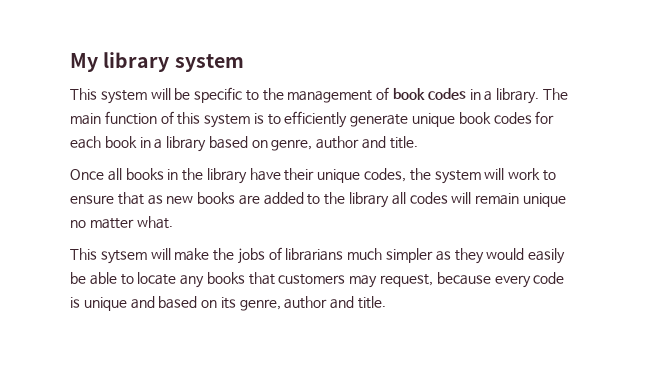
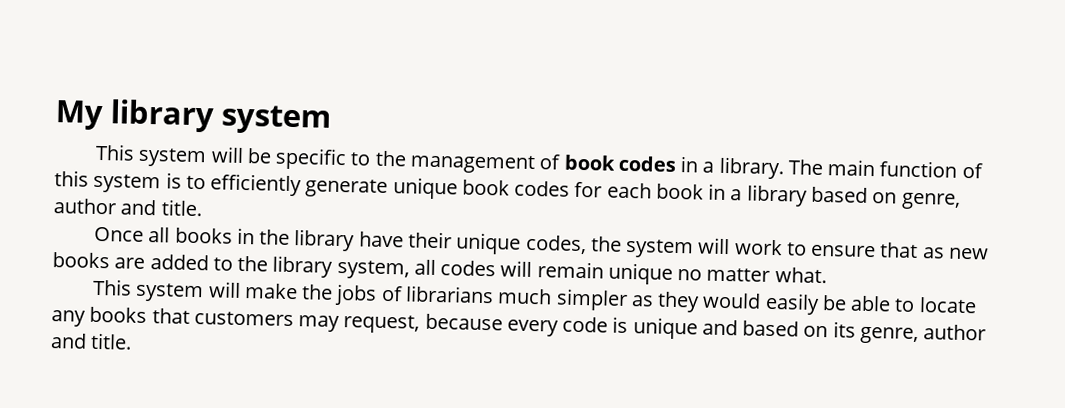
(390, 200) none -> [336,259,410,280] system,
[100,250,147,264] sytsem -> [135,282,205,303] system

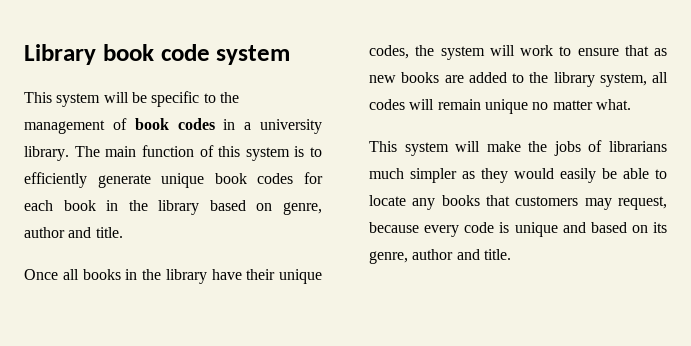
[55,99,216,133] My library -> [24,44,210,65] Library book code
(715, 167) none -> [260,119,322,134] university
[730,189,743,201] a -> [128,200,148,211] the

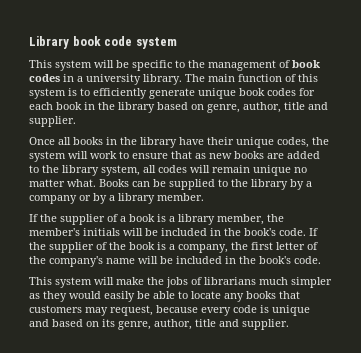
[24,227,123,238] author and title. -> [243,102,328,113] [29,116,76,127] author, title and supplier.
(631, 104) none -> [99,179,312,190] [29,193,204,204] [29,214,284,225] [29,228,318,236] [29,242,318,253] [29,256,321,267] Books can be supplied to the library by a company or by a library member. // If the supplier of a book is a library member, the member's initials will be included in the book's code. If the supplier of the book is a company, the first letter of the company's name will be included in the book's code.
[412,249,511,260] author and title. -> [154,319,289,330] author, title and supplier.

